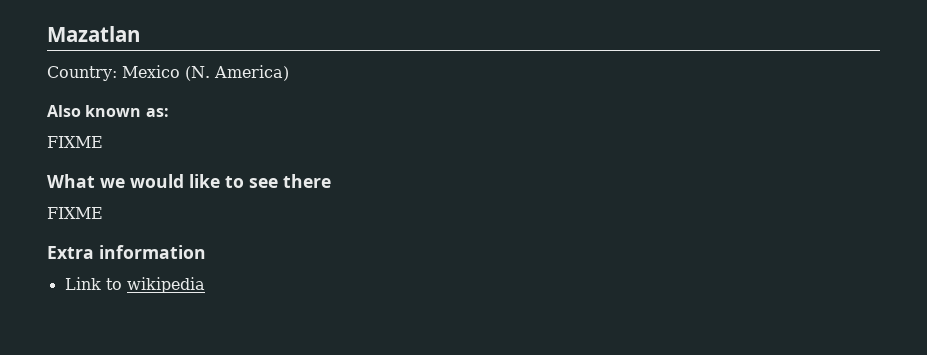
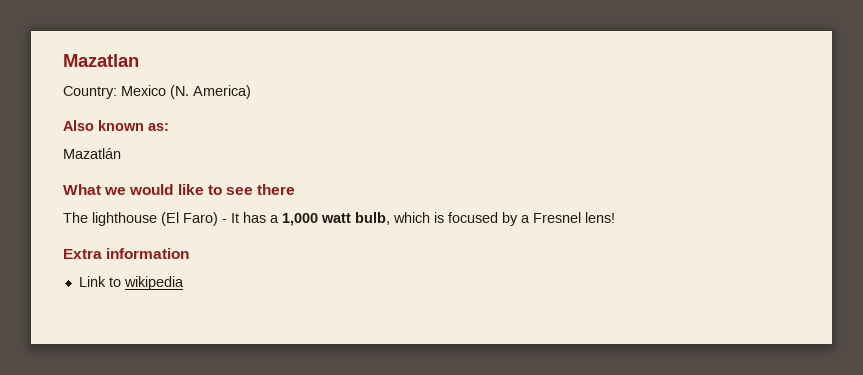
[47,136,103,148] FIXME -> [63,148,121,159] Mazatlán
[47,207,103,219] FIXME -> [63,212,615,226] The lighthouse (El Faro) - It has a 1,000 watt bulb, which is focused by a Fresnel lens!

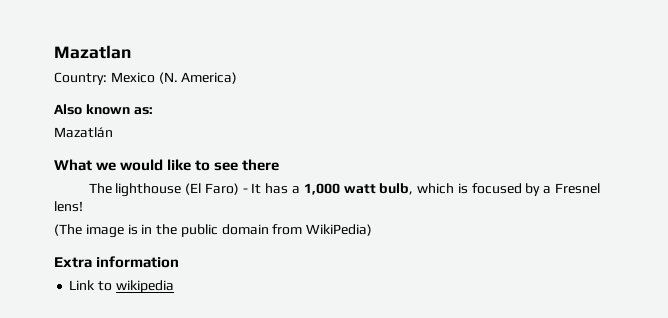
(615, 217) none -> [54,224,373,238] // (The image is in the public domain from WikiPedia)

